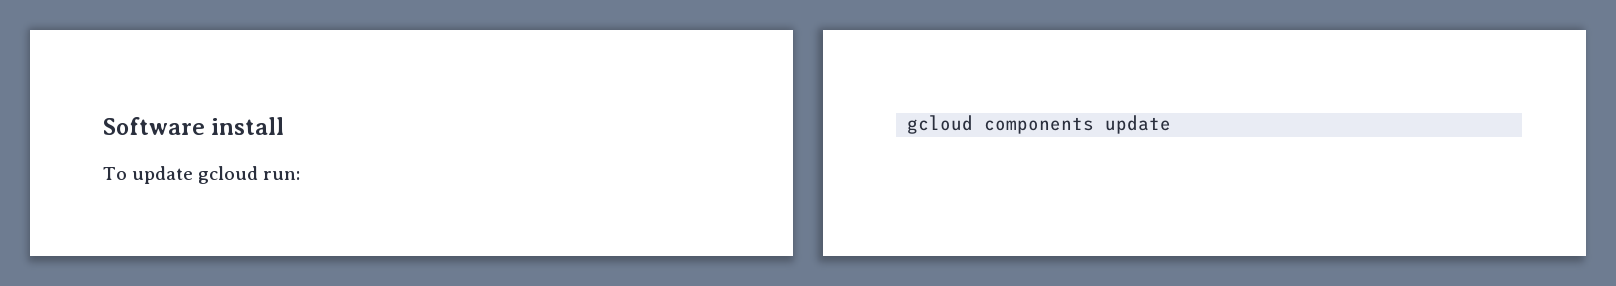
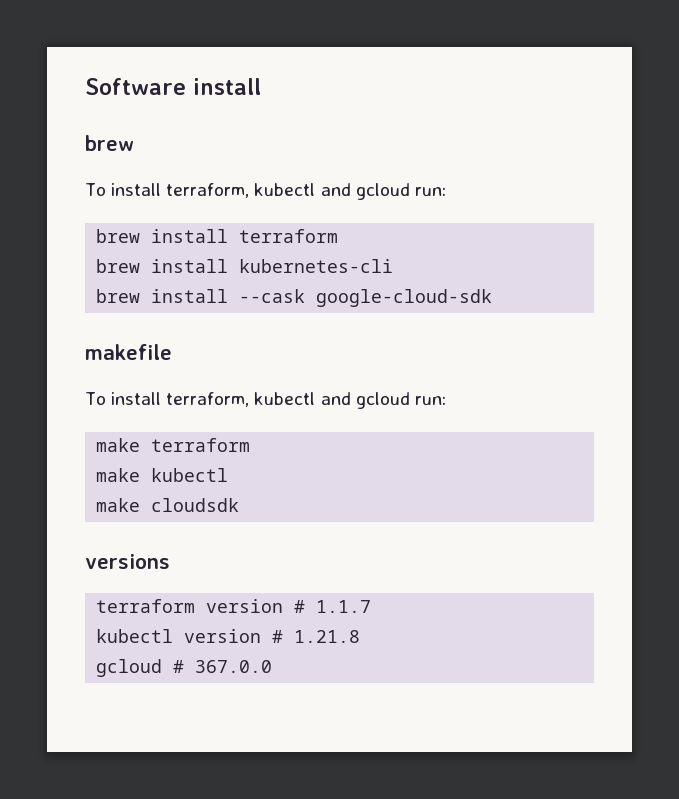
[103,166,301,184] [907,115,1172,134] // To update gcloud run: // gcloud components update -> [85,135,134,151] [85,183,446,200] [96,229,339,243] [96,259,394,273] [96,289,493,307] [85,344,172,360] [85,392,446,409] [96,438,251,452] [96,468,229,482] [96,498,240,512] [85,554,170,569] [96,599,372,613] [96,629,361,643] [96,659,273,677] // brew // To install terraform, kubectl and gcloud run: // brew install terraform // brew install kubernetes-cli // brew install --cask google-cloud-sdk // makefile // To install terraform, kubectl and gcloud run: // make terraform // make kubectl // make cloudsdk // versions // terraform version # 1.1.7 // kubectl version # 1.21.8 // gcloud # 367.0.0

